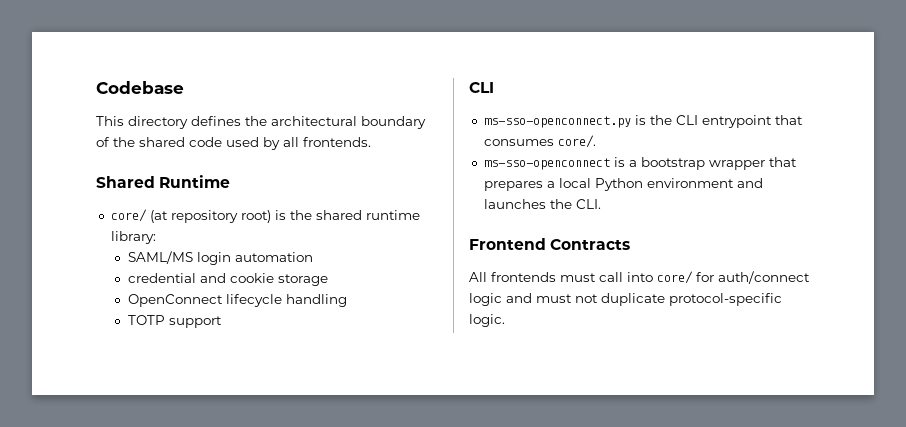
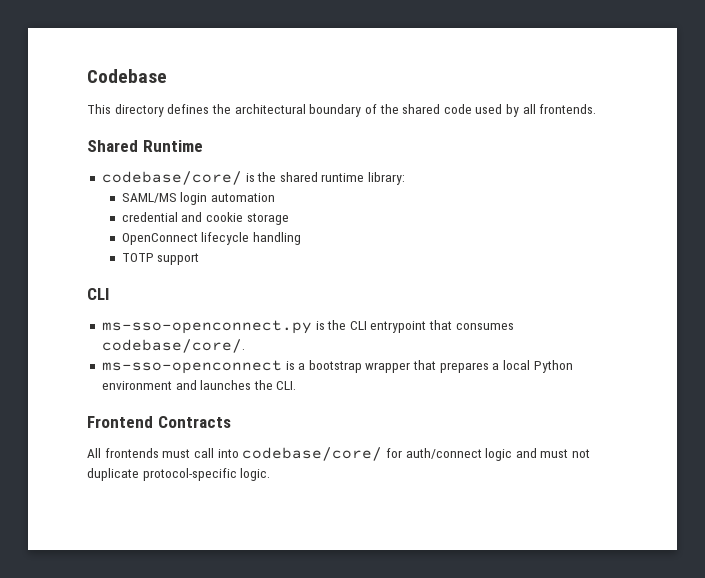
[110,209,271,223] core/ (at repository root) -> [101,171,242,185] codebase/core/
[557,135,596,148] core/. -> [101,339,245,353] codebase/core/.
[657,271,693,284] core/ -> [242,447,383,461] codebase/core/

